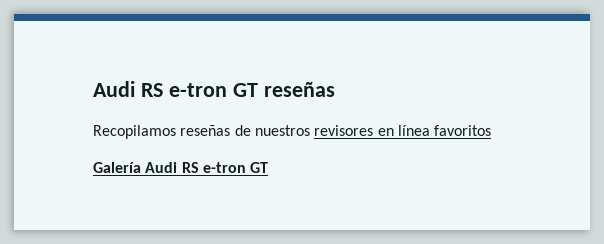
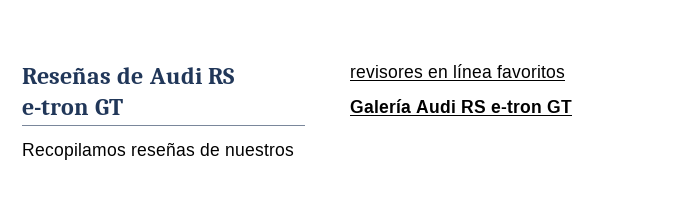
[93,81,335,97] Audi RS e-tron GT reseñas -> [22,67,235,84] [22,99,124,115] Reseñas de Audi RS e-tron GT

